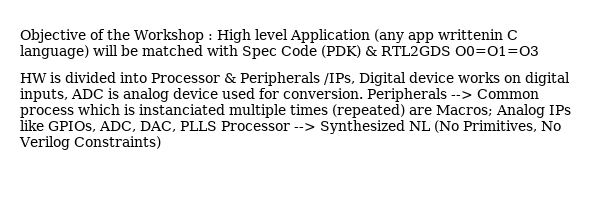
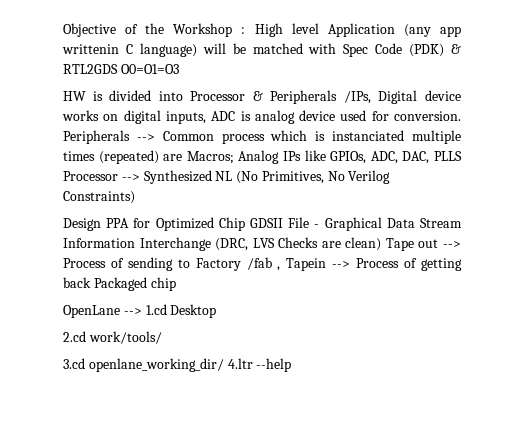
(161, 142) none -> [63,217,462,231] [63,237,461,251] [63,257,463,271] [63,277,176,291] [63,304,217,318] [63,331,162,344] [63,358,292,372] // Design PPA for Optimized Chip GDSII File - Graphical Data Stream Information Interchange (DRC, LVS Checks are clean) Tape out --> Process of sending to Factory /fab , Tapein --> Process of getting back Packaged chip // OpenLane --> 1.cd Desktop // 2.cd work/tools/ // 3.cd openlane_working_dir/ 4.ltr --help

